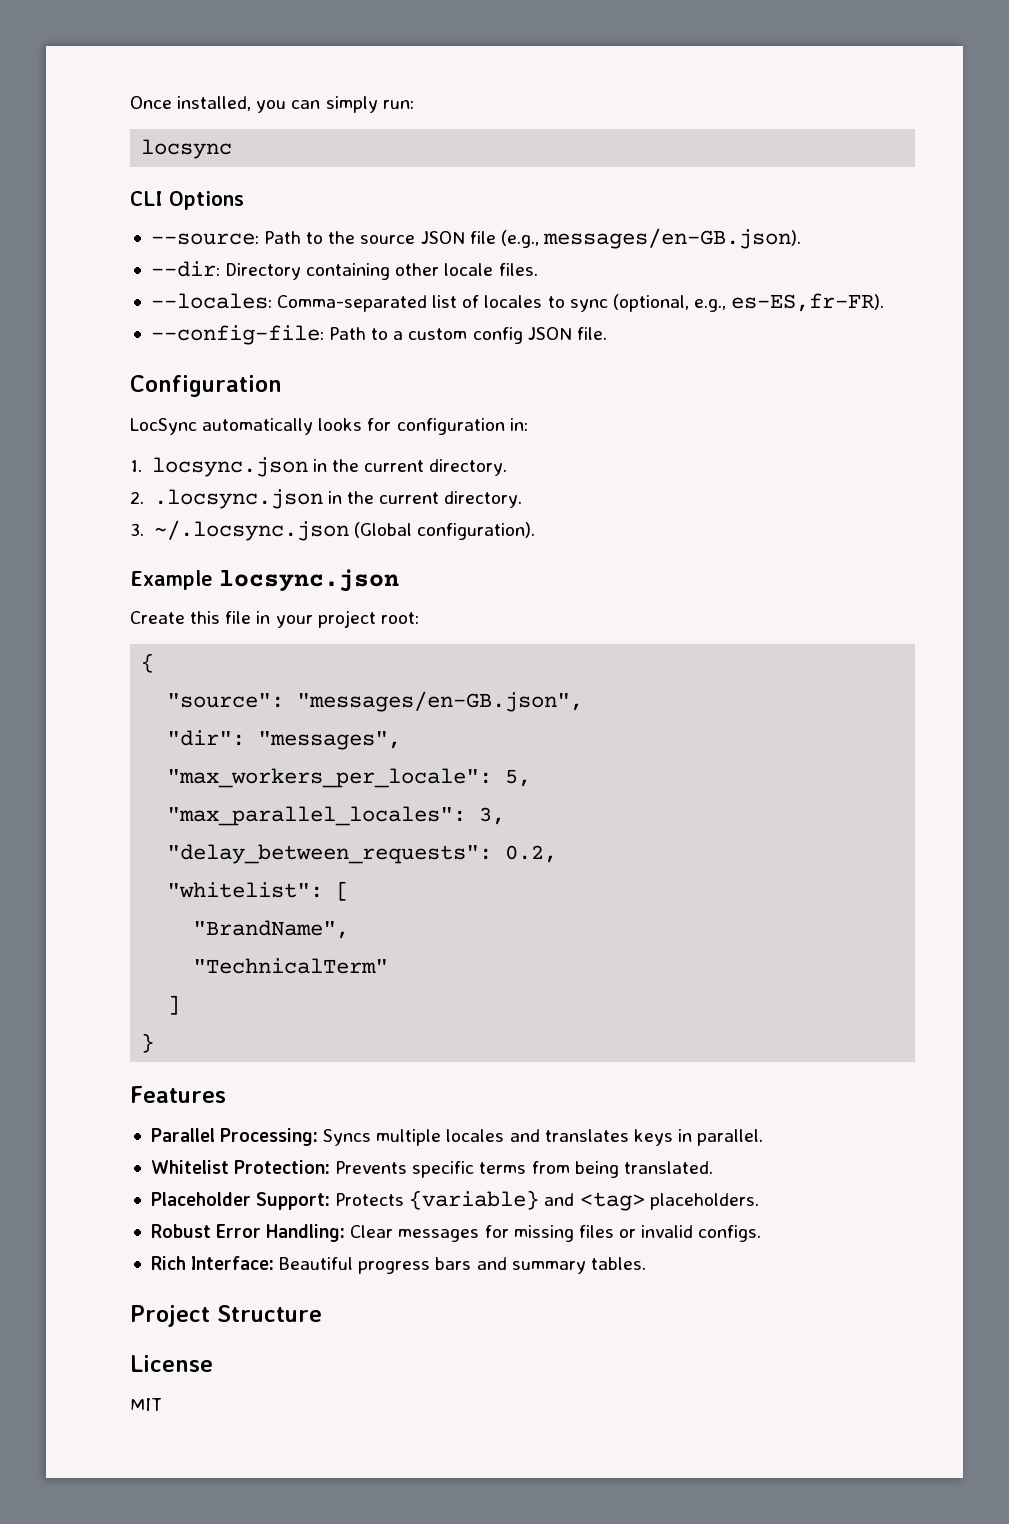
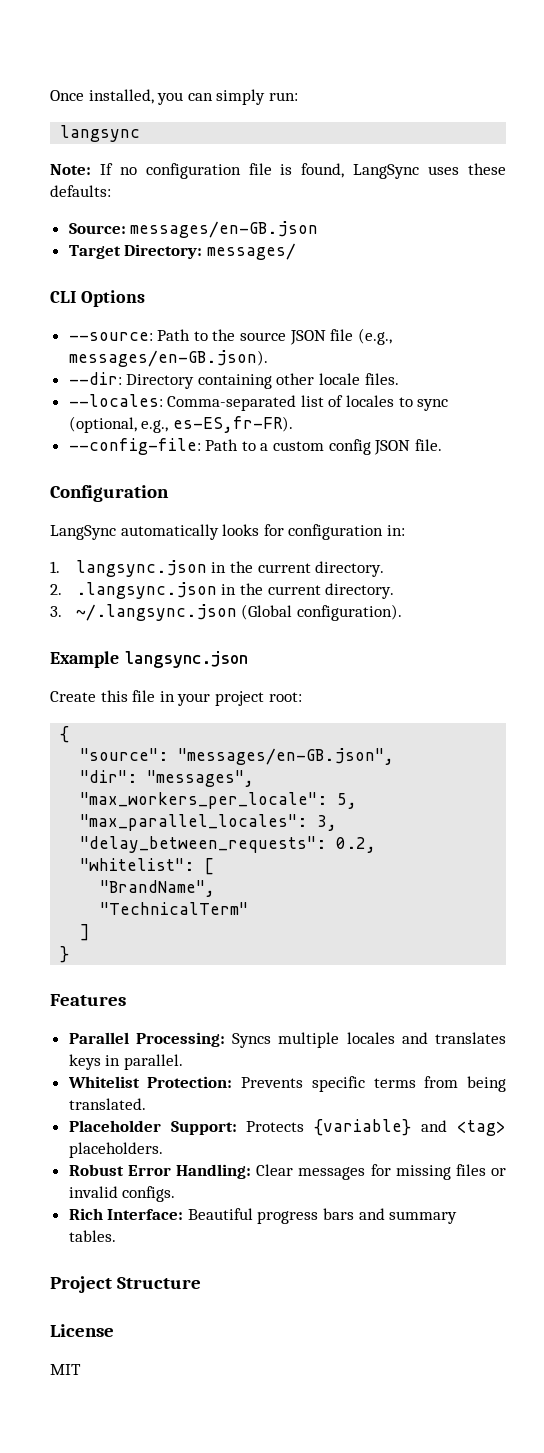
[141,139,233,159] locsync -> [60,125,141,142] [50,163,507,179] [50,185,111,197] [68,221,319,238] [68,243,296,260] langsync // Note: If no configuration file is found, LangSync uses these defaults: // Source: messages/en-GB.json // Target Directory: messages/
[130,418,197,435] LocSync -> [50,525,116,540] LangSync
[151,457,308,477] locsync.json -> [75,560,207,577] langsync.json
[153,489,323,509] .locsync.json -> [75,582,217,599] .langsync.json
[153,520,349,541] ~/.locsync.json -> [75,604,237,621] ~/.langsync.json
[219,569,399,592] locsync.json -> [123,651,248,668] langsync.json

